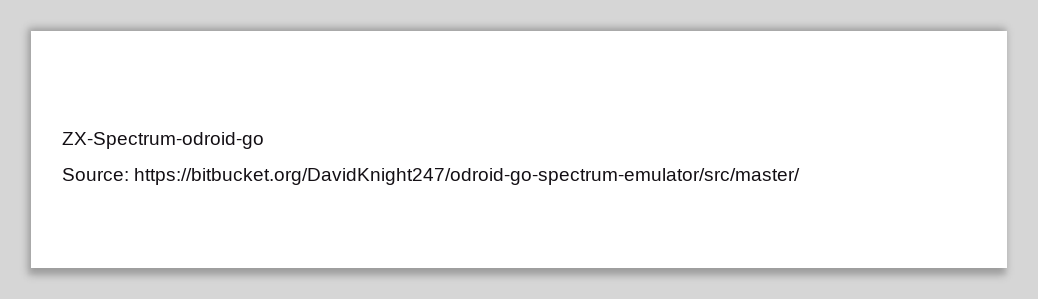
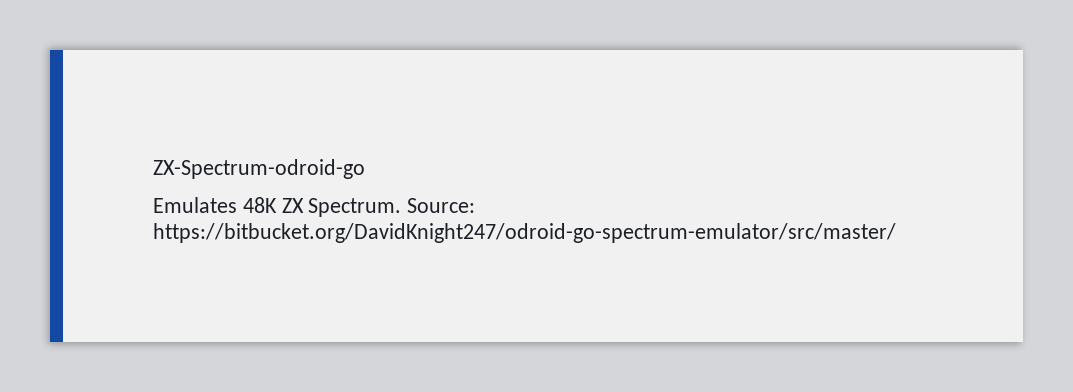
(264, 140) none -> [153,197,402,217] Emulates 48K ZX Spectrum.

